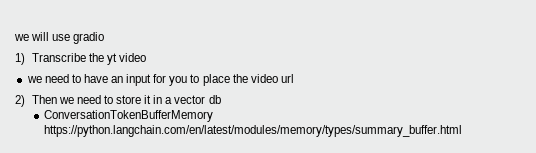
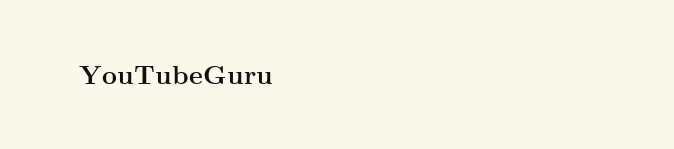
[14,32,105,44] [15,53,146,65] [26,74,294,86] [15,95,221,107] [44,110,214,122] [44,125,463,137] we will use gradio // 1) Transcribe the yt video // we need to have an input for you to place the video url // 2) Then we need to store it in a vector db // ConversationTokenBufferMemory https://python.langchain.com/en/latest/modules/memory/types/summary_buffer.html -> [79,66,273,85] YouTubeGuru

